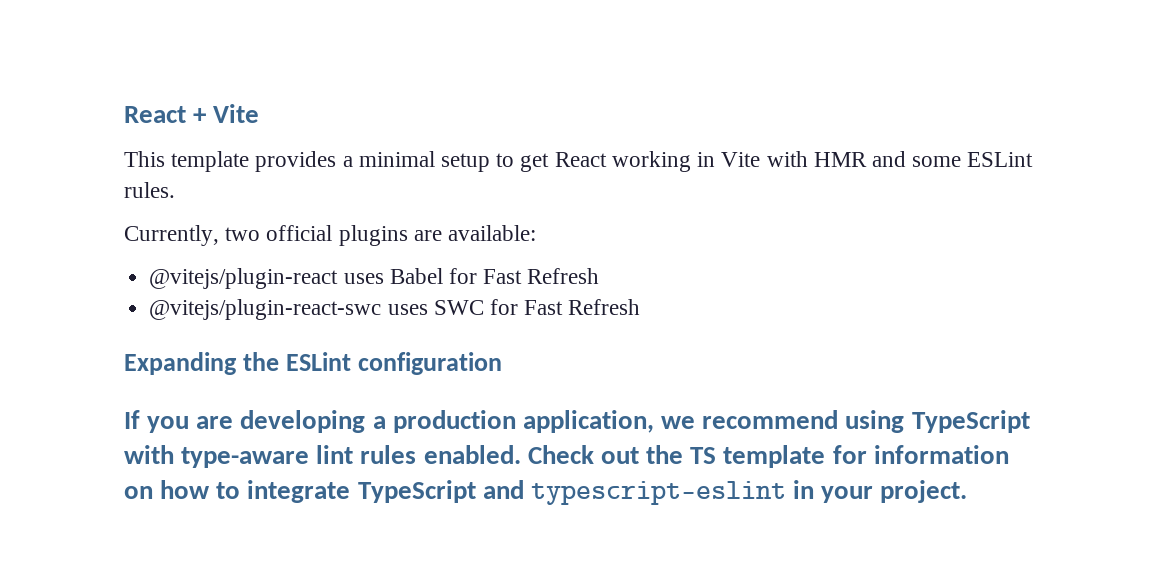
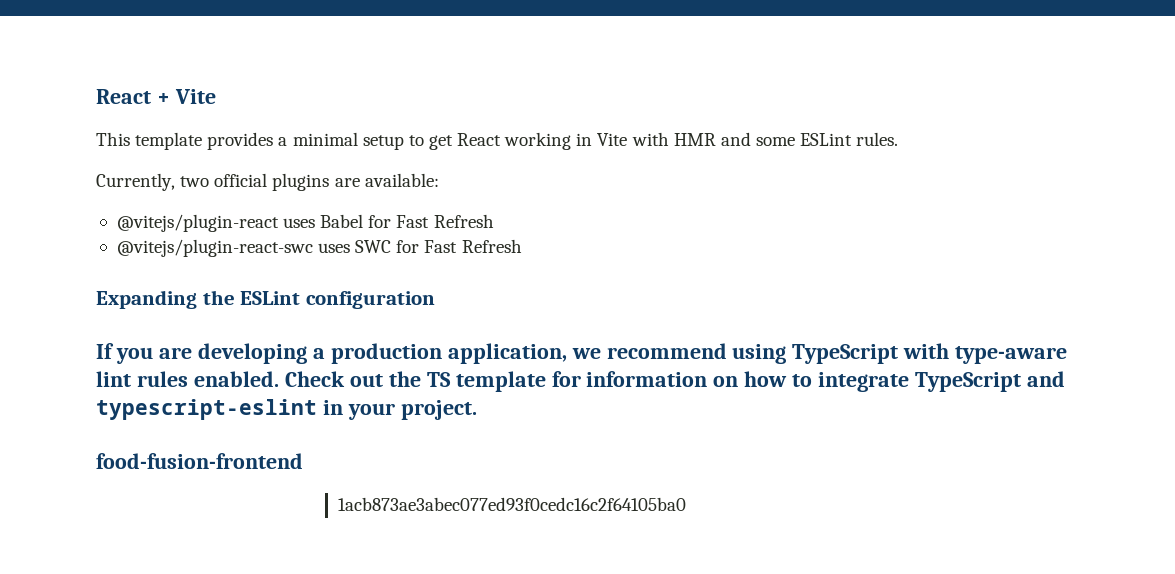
(968, 491) none -> [96,453,303,469] [338,497,687,511] // food-fusion-frontend // 1acb873ae3abec077ed93f0cedc16c2f64105ba0

